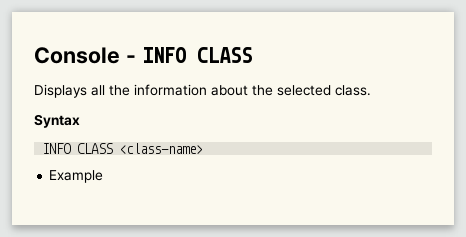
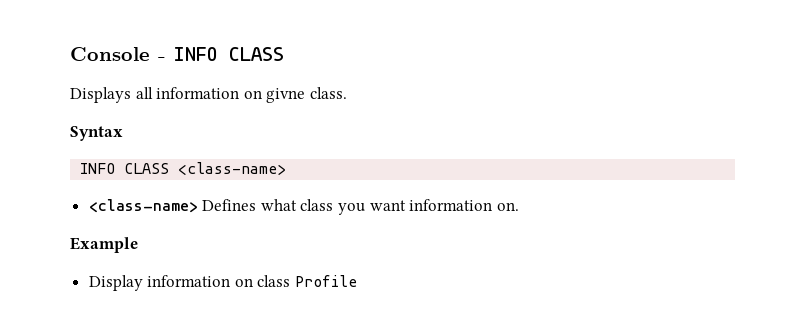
[109,84,331,96] the information about the selected -> [156,87,306,103] information on givne
[49,170,104,183] Example -> [88,199,519,215] [70,237,138,253] [88,275,358,291] <class-name> Defines what class you want information on. // Example // Display information on class Profile

